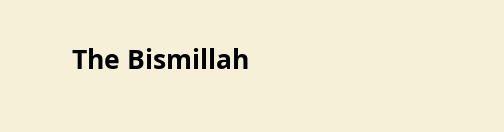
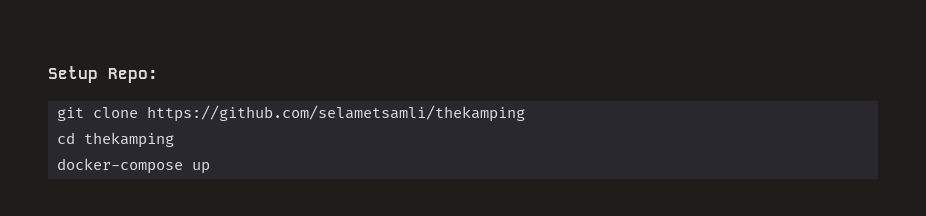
[72,48,250,69] The Bismillah -> [48,66,158,83] [57,105,525,122] [57,132,174,148] [57,158,210,174] Setup Repo: // git clone https://github.com/selametsamli/thekamping // cd thekamping // docker-compose up

